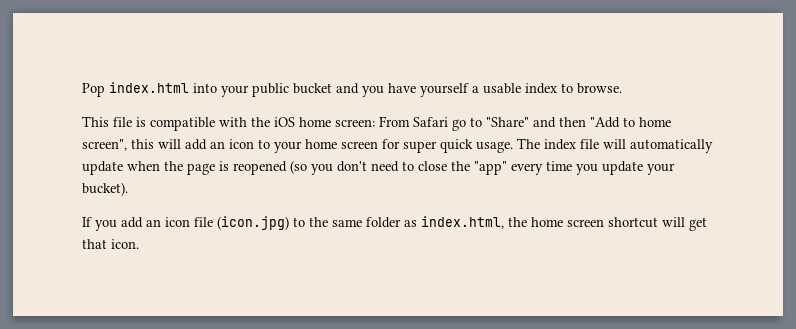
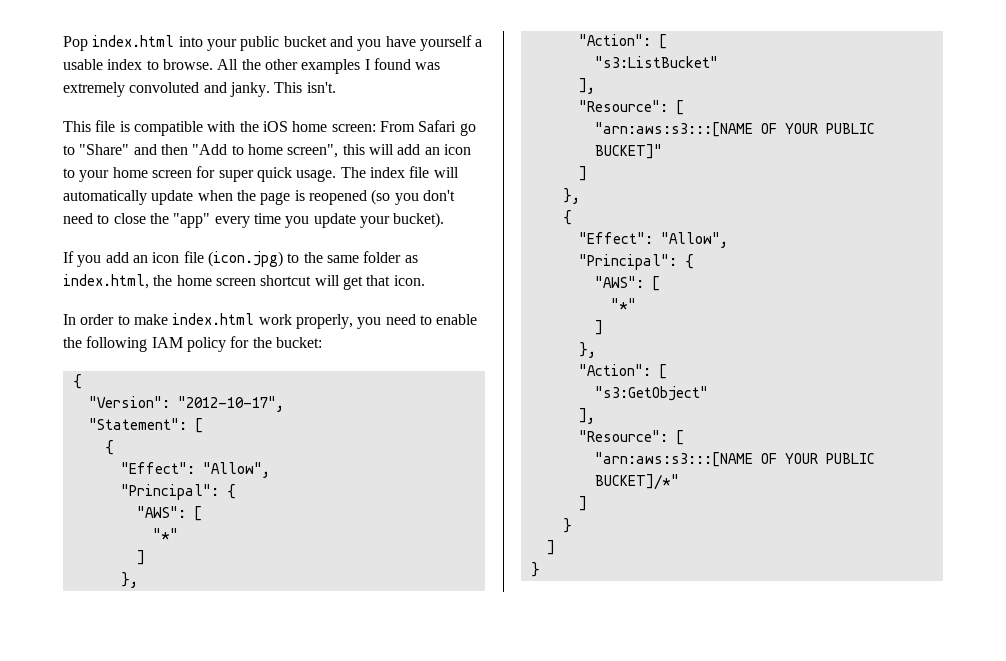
(622, 88) none -> [217,58,441,74] [63,82,336,97] All the other examples I found was extremely convoluted and janky. This isn't.
(139, 244) none -> [63,313,478,329] [63,336,322,352] [72,374,82,389] [88,396,284,412] [88,418,203,433] [104,440,114,455] [120,462,270,478] [120,484,236,500] [136,506,202,521] [152,528,178,540] [136,550,145,565] [120,572,138,588] [578,34,667,49] [594,56,718,68] [578,78,595,94] [578,100,684,115] [594,122,875,137] [594,144,662,159] [578,166,587,181] [562,188,580,204] [562,210,572,225] [578,232,728,248] [578,254,694,270] [594,276,660,291] [610,298,636,310] [594,320,603,335] [578,342,596,358] [578,364,667,379] [594,386,708,401] [578,408,595,424] [578,430,684,445] [594,452,875,467] [594,474,679,490] [578,496,587,511] [562,518,572,533] [546,540,555,555] [530,562,540,577] // In order to make index.html work properly, you need to enable the following IAM policy for the bucket: // { // "Version": "2012-10-17", // "Statement": [ // { // "Effect": "Allow", // "Principal": { // "AWS": [ // "*" // ] // }, // "Action": [ // "s3:ListBucket" // ], // "Resource": [ // "arn:aws:s3:::[NAME OF YOUR PUBLIC BUCKET]" // ] // }, // { // "Effect": "Allow", // "Principal": { // "AWS": [ // "*" // ] // }, // "Action": [ // "s3:GetObject" // ], // "Resource": [ // "arn:aws:s3:::[NAME OF YOUR PUBLIC BUCKET]/*" // ] // } // ] // }

